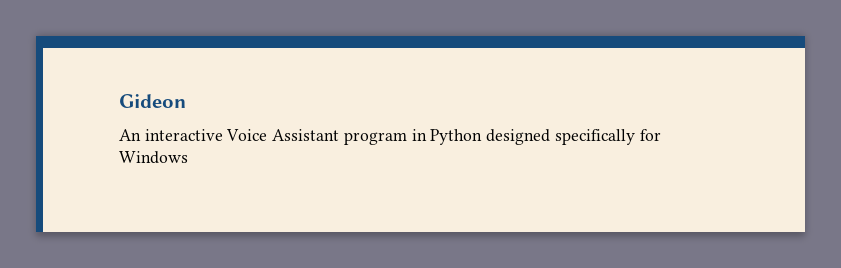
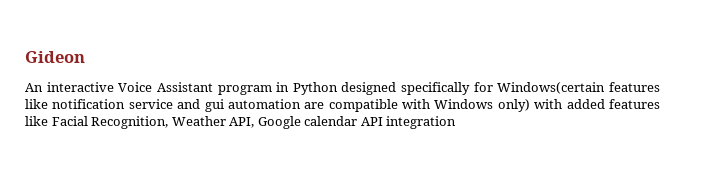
[119,151,188,164] Windows -> [497,82,660,94] [25,99,660,112] [25,116,457,129] Windows(certain features like notification service and gui automation are compatible with Windows only) with added features like Facial Recognition, Weather API, Google calendar API integration

